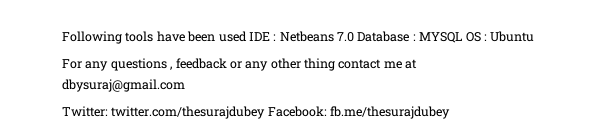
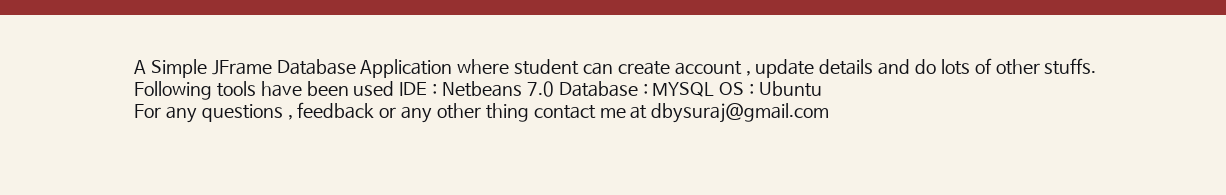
(62, 37) none -> [133,58,1097,78] A Simple JFrame Database Application where student can create account , update details and do lots of other stuffs. //
[62,106,451,119] // Twitter: twitter.com/thesurajdubey Facebook: fb.me/thesurajdubey -> (830, 113) none

